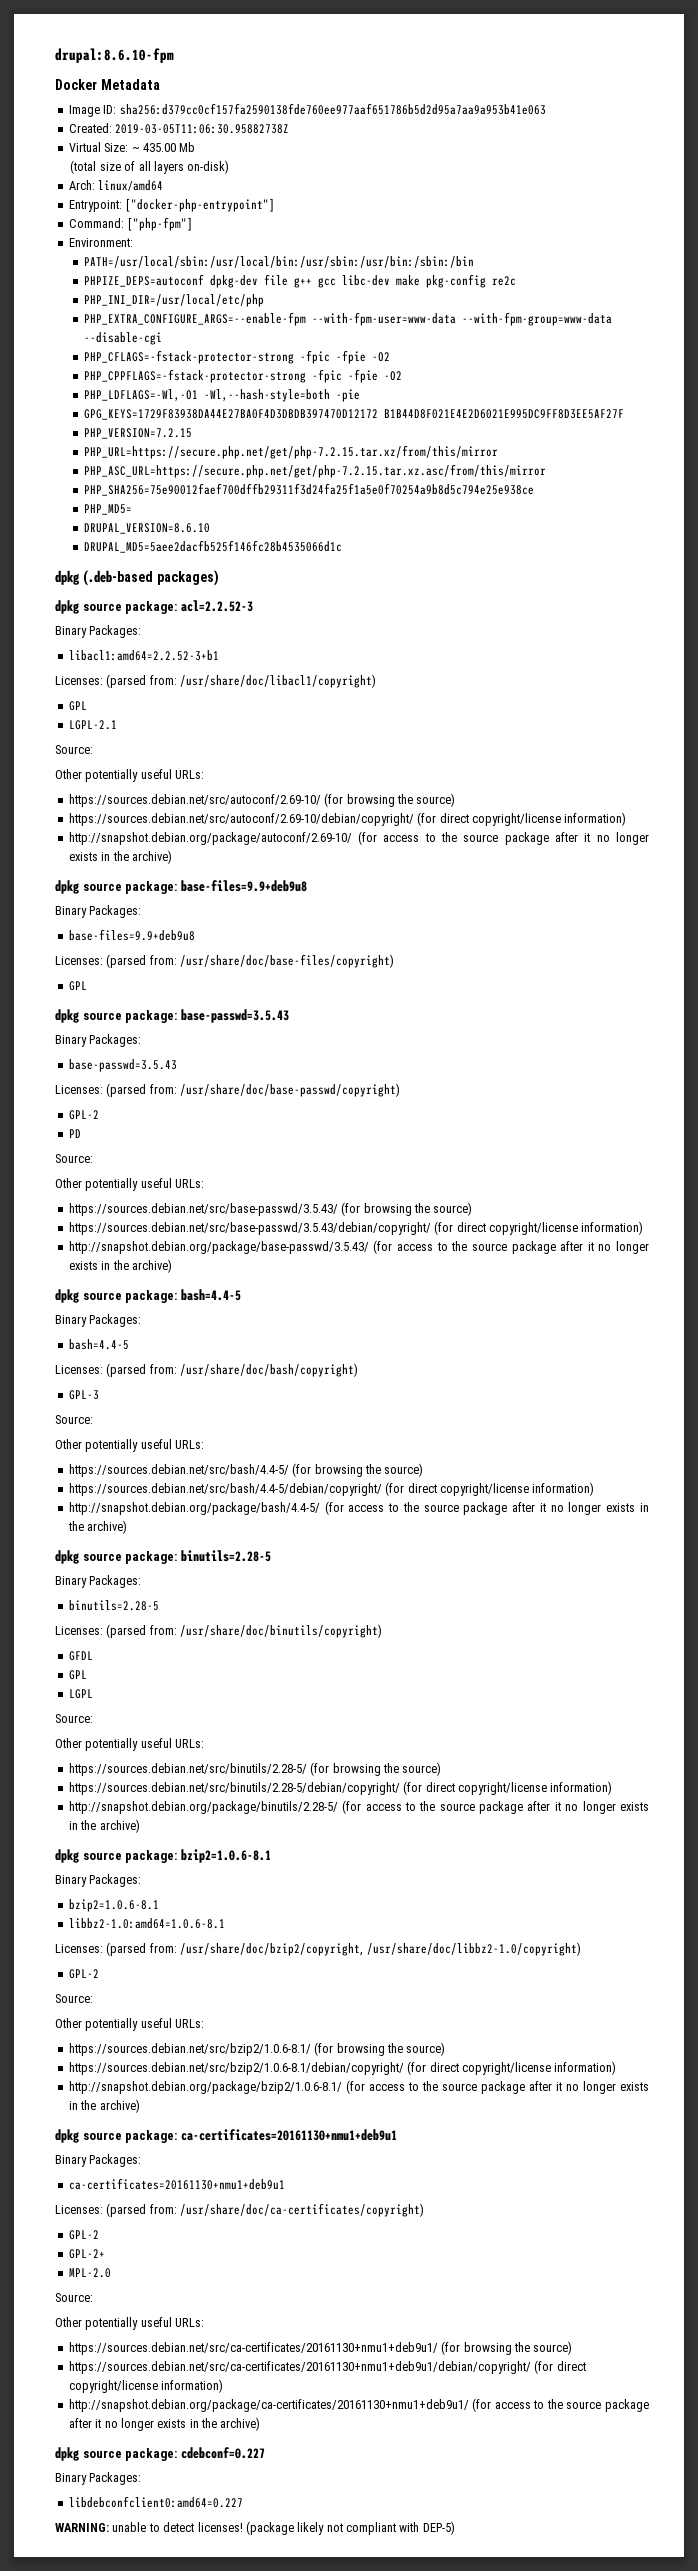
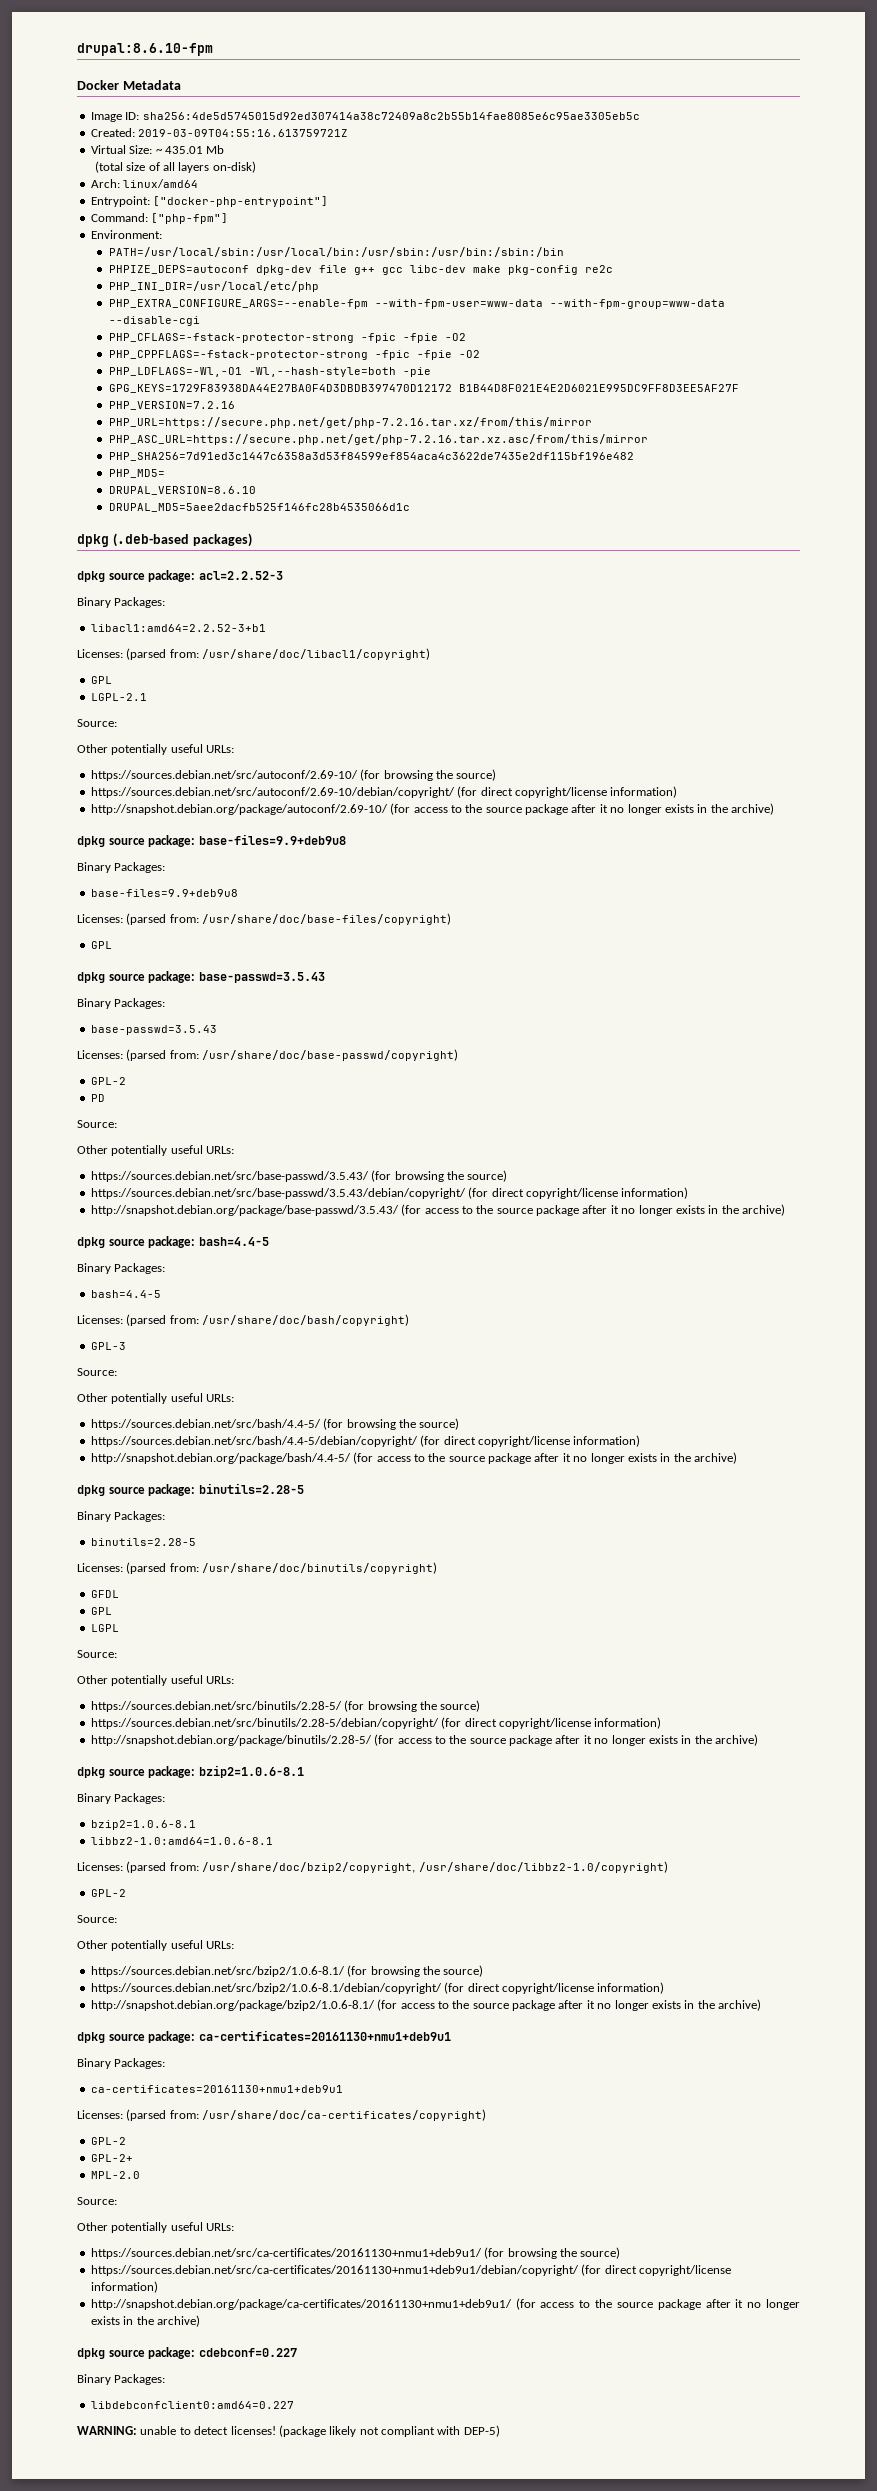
[119,103,546,115] sha256:d379cc0cf157fa2590138fde760ee977aaf651786b5d2d95a7aa9a953b41e063 -> [142,112,640,120] sha256:4de5d5745015d92ed307414a38c72409a8c2b55b14fae8085e6c95ae3305eb5c
[115,124,290,134] 2019-03-05T11:06:30.95882738Z -> [138,129,349,137] 2019-03-09T04:55:16.613759721Z
[142,143,176,152] 435.00 -> [164,146,203,154] 435.01
[84,428,193,439] [84,445,499,459] [84,464,547,478] [84,483,535,496] PHP_VERSION=7.2.15 // PHP_URL=https://secure.php.net/get/php-7.2.15.tar.xz/from/this/mirror // PHP_ASC_URL=https://secure.php.net/get/php-7.2.15.tar.xz.asc/from/this/mirror // PHP_SHA256=75e90012faef700dffb29311f3d24fa25f1a5e0f70254a9b8d5c794e25e938ce -> [108,401,235,410] [108,417,592,428] [108,434,648,445] [108,452,634,461] PHP_VERSION=7.2.16 // PHP_URL=https://secure.php.net/get/php-7.2.16.tar.xz/from/this/mirror // PHP_ASC_URL=https://secure.php.net/get/php-7.2.16.tar.xz.asc/from/this/mirror // PHP_SHA256=7d91ed3c1447c6358a3d53f84599ef854aca4c3622de7435e2df115bf196e482

